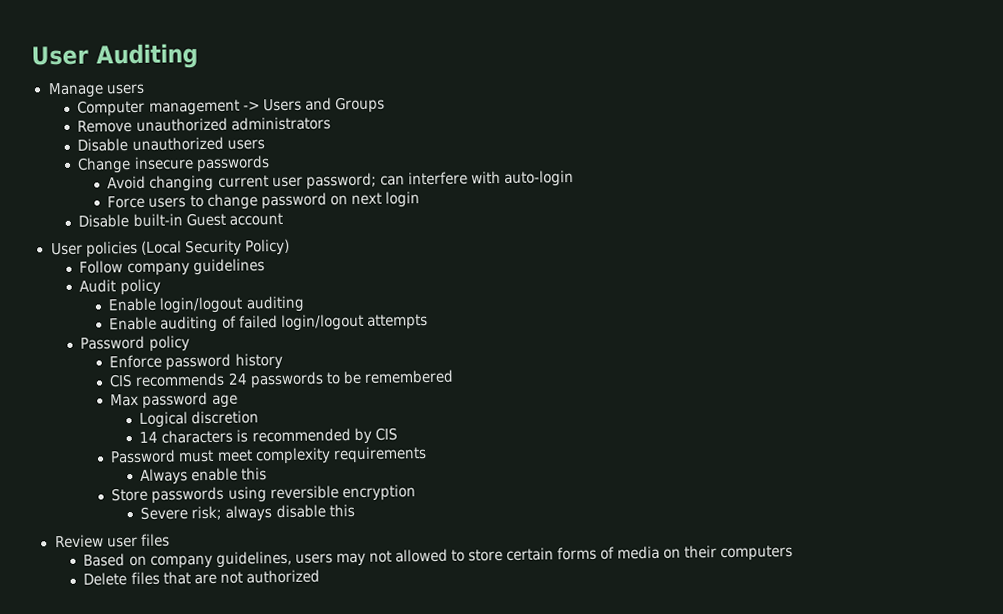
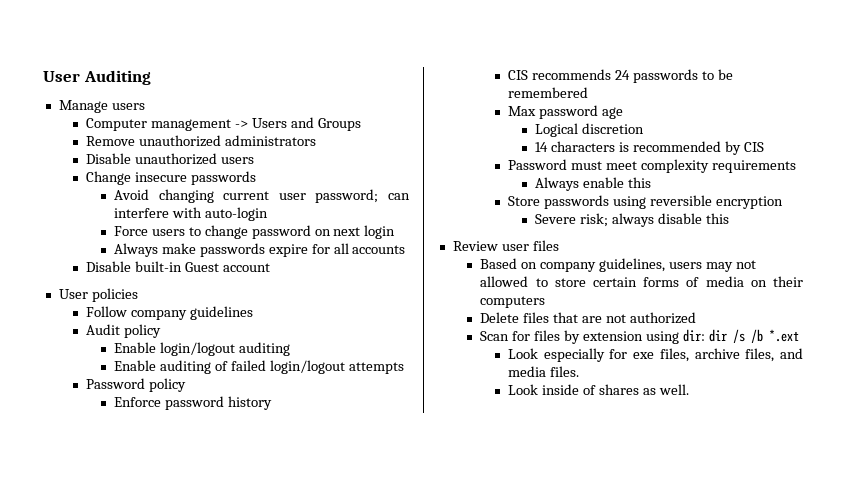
(420, 199) none -> [113,243,406,257] // Always make passwords expire for all accounts
[140,238,290,257] (Local Security Policy) -> (138, 295) none
(320, 576) none -> [480,329,799,344] [507,348,803,362] [507,366,579,377] [507,384,689,395] // Scan for files by extension using dir: dir /s /b *.ext // Look especially for exe files, archive files, and media files. // Look inside of shares as well.

